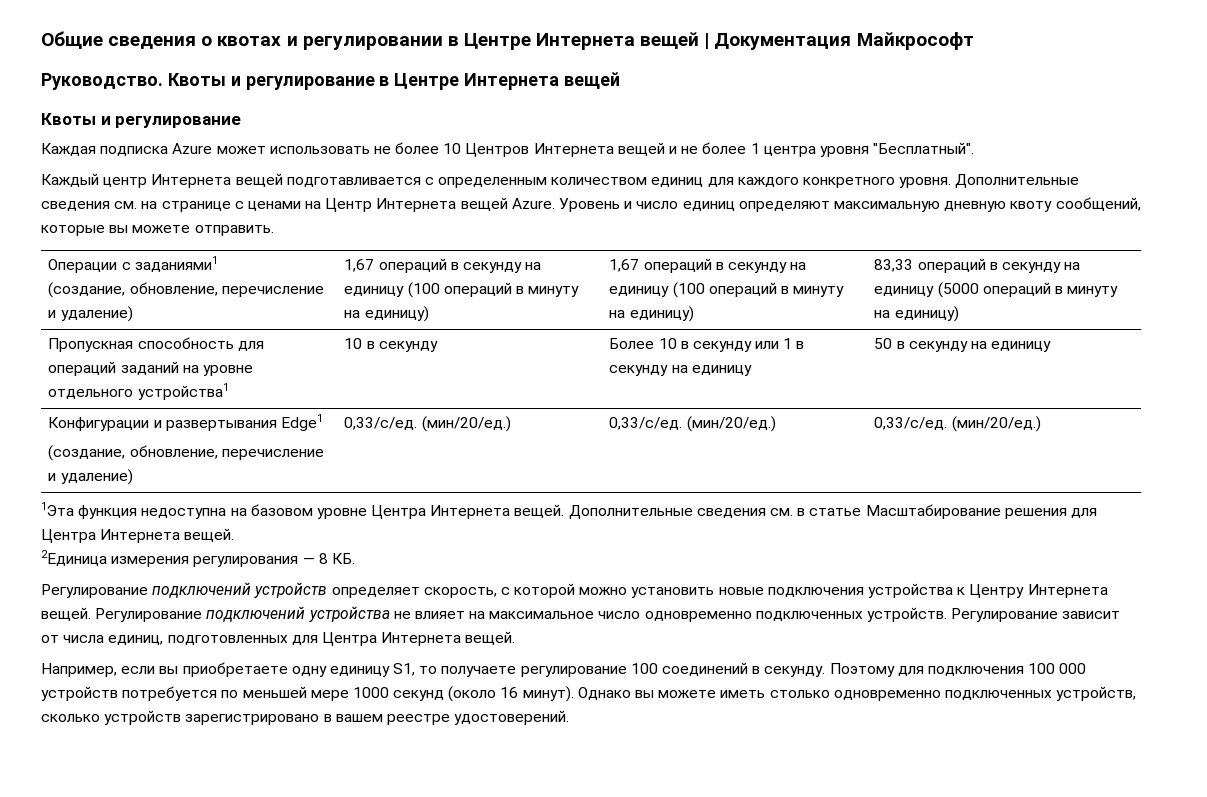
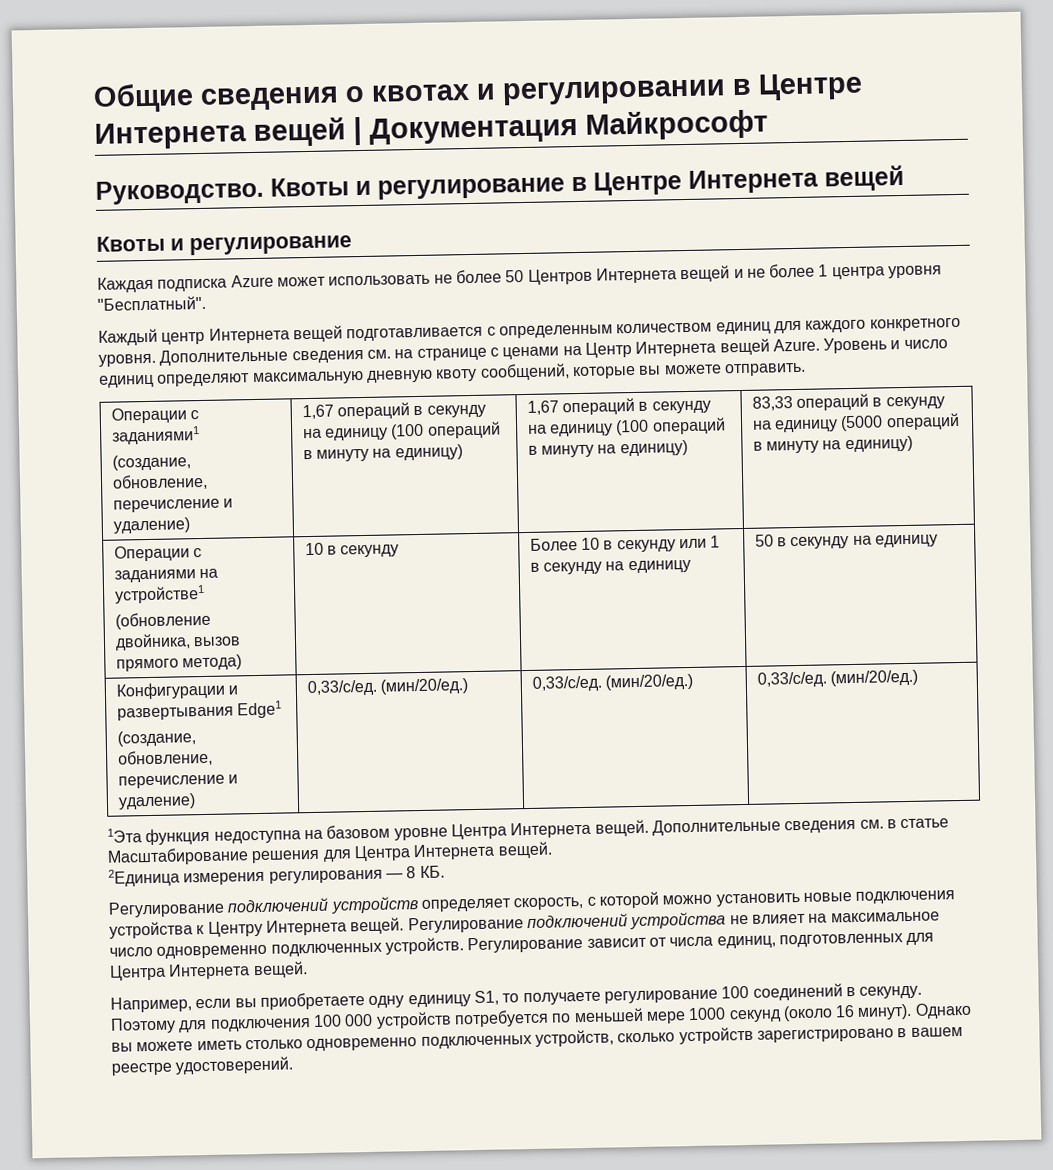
[443,143,462,154] 10 -> [505,269,525,283] 50
[48,337,264,352] [48,361,253,376] [48,383,229,400] Пропускная способность для операций заданий на уровне отдельного устройства1 -> [113,545,202,562] [113,568,218,583] [113,584,205,604] [114,611,211,630] [114,633,241,651] [115,654,242,672] Операции с заданиями на устройстве1 // (обновление двойника, вызов прямого метода)

